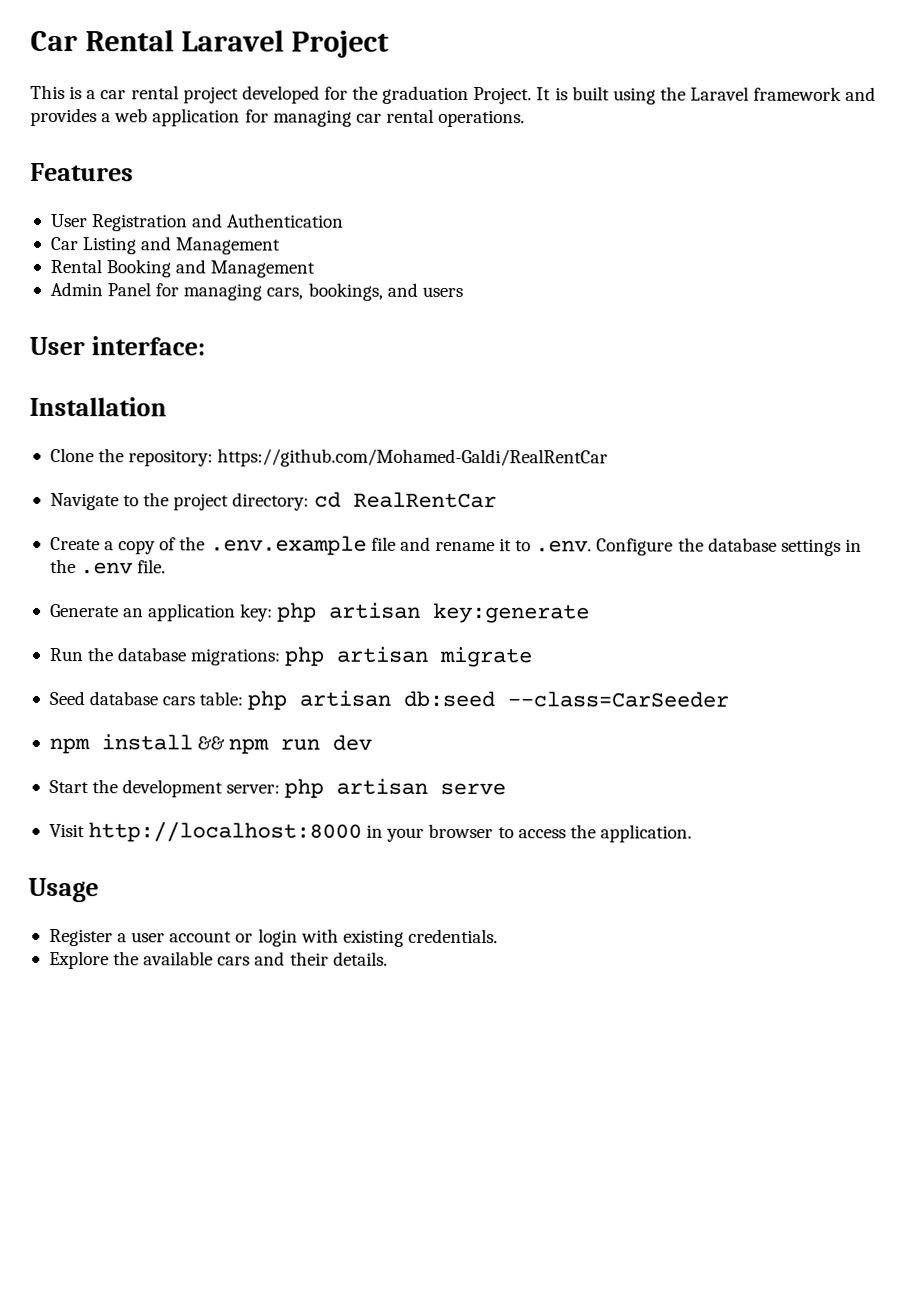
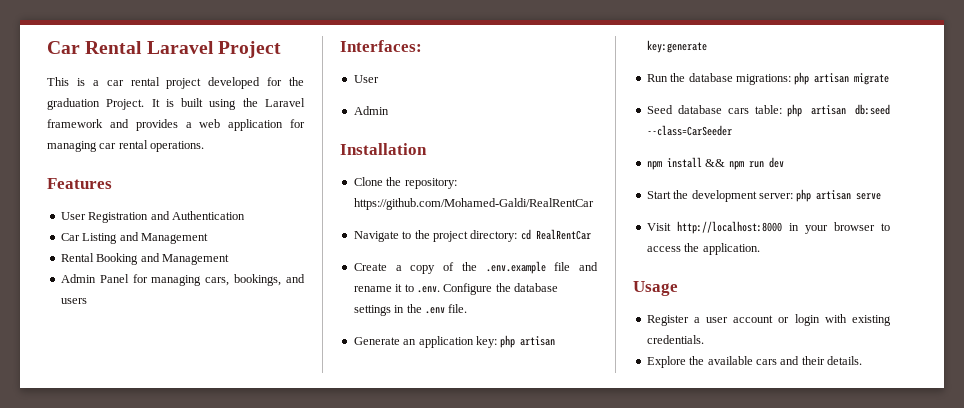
[29,336,205,356] // User interface: -> [340,40,422,52] [353,75,379,83] [353,106,389,115] // Interfaces: // User // Admin

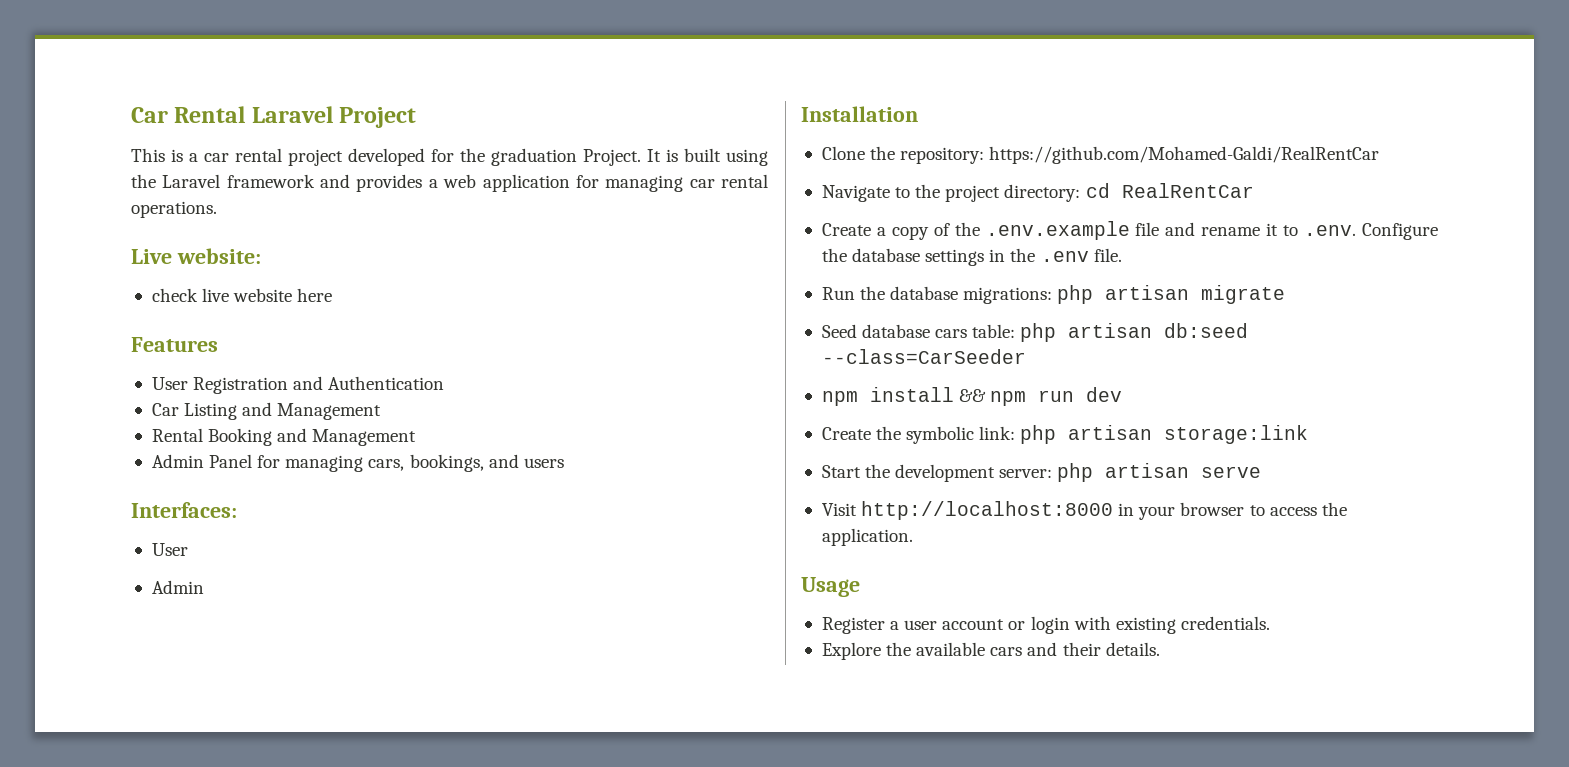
(205, 146) none -> [131,248,261,264] [151,288,333,302] // Live website: // check live website here
[353,335,556,348] [646,40,707,53] // Generate an application key: php artisan key:generate -> (1122, 255) none
(784, 162) none -> [821,425,1309,444] // Create the symbolic link: php artisan storage:link

